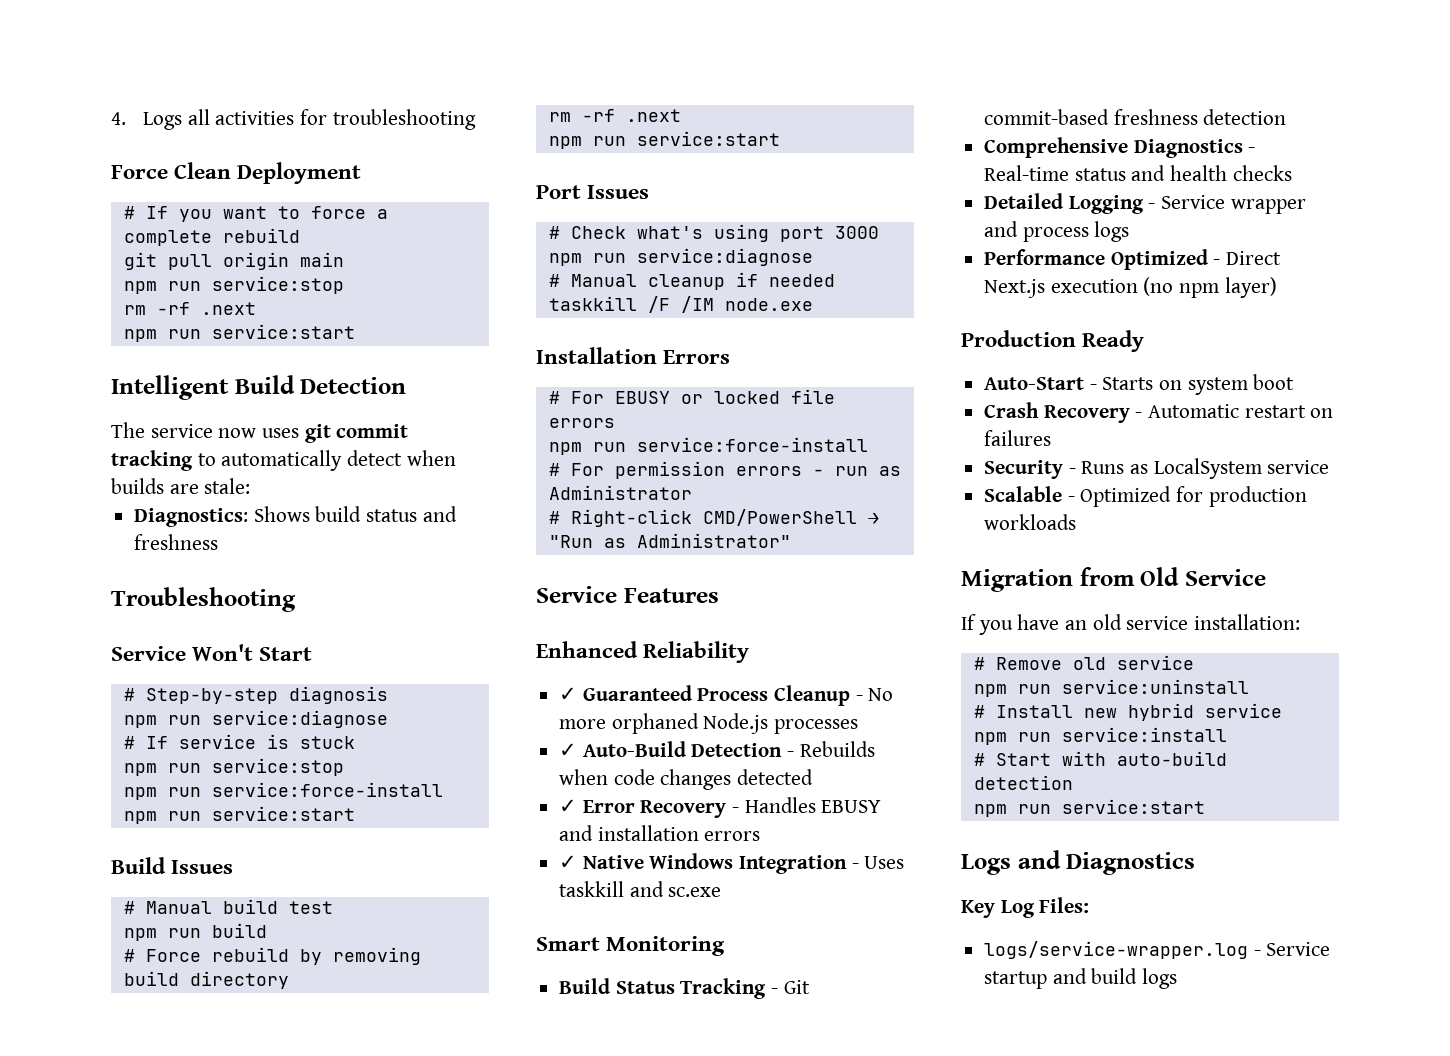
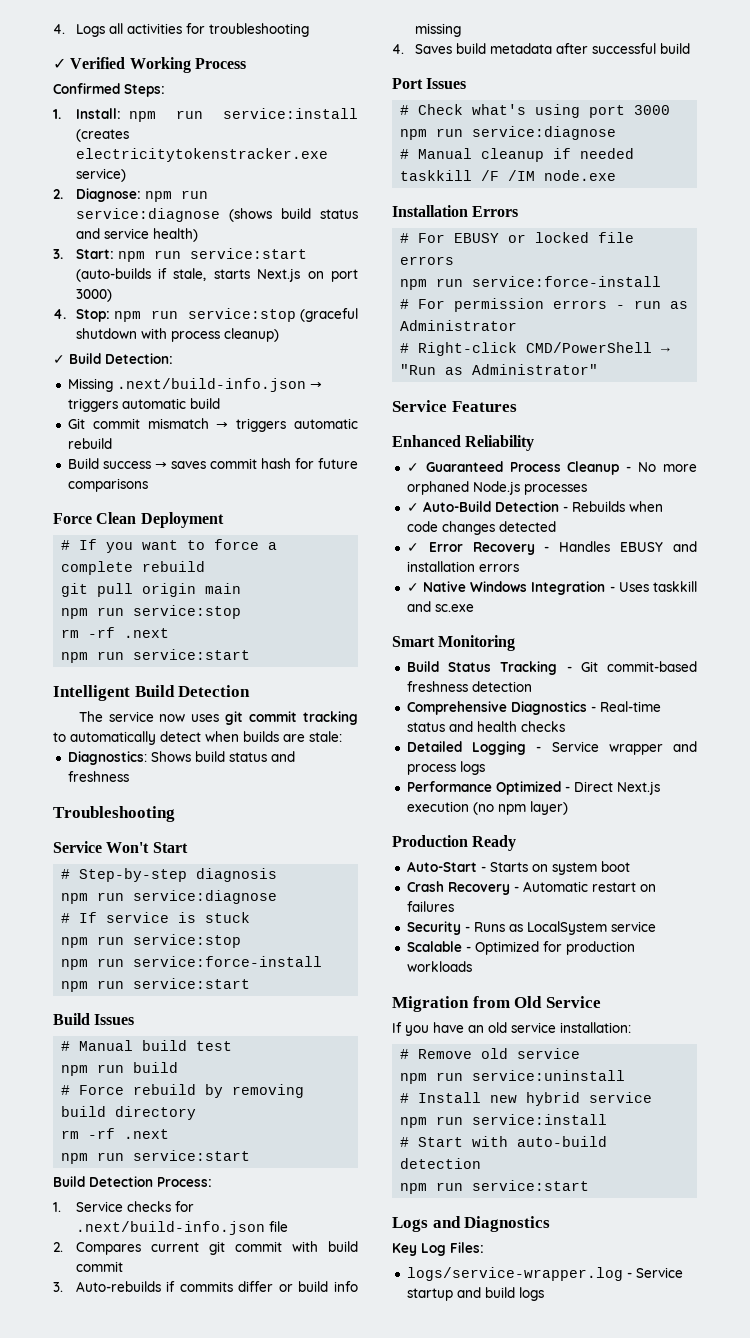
(476, 119) none -> [53,57,246,73] [53,83,165,97] [53,108,358,122] [75,129,129,142] [75,148,328,162] [75,168,126,182] [53,188,208,202] [75,208,358,222] [75,228,198,242] [53,248,307,262] [75,268,358,282] [75,289,112,302] [53,308,358,322] [75,328,279,342] [53,353,173,364] [67,378,322,392] [67,398,220,412] [67,418,358,432] [67,438,112,449] [67,458,358,469] [67,478,148,492] // ✓ Verified Working Process // Confirmed Steps: // 1. Install: npm run service:install (creates electricitytokenstracker.exe service) // 2. Diagnose: npm run service:diagnose (shows build status and service health) // 3. Start: npm run service:start (auto-builds if stale, starts Next.js on port 3000) // 4. Stop: npm run service:stop (graceful shutdown with process cleanup) // ✓ Build Detection: // Missing .next/build-info.json → triggers automatic build // Git commit mismatch → triggers automatic rebuild // Build success → saves commit hash for future comparisons
(780, 138) none -> [53,1176,212,1187] [53,1201,194,1212] [75,1221,288,1235] [53,1241,358,1255] [75,1261,123,1272] [53,1281,358,1292] [414,23,461,37] [392,43,690,54] // Build Detection Process: // 1. Service checks for .next/build-info.json file // 2. Compares current git commit with build commit // 3. Auto-rebuilds if commits differ or build info missing // 4. Saves build metadata after successful build

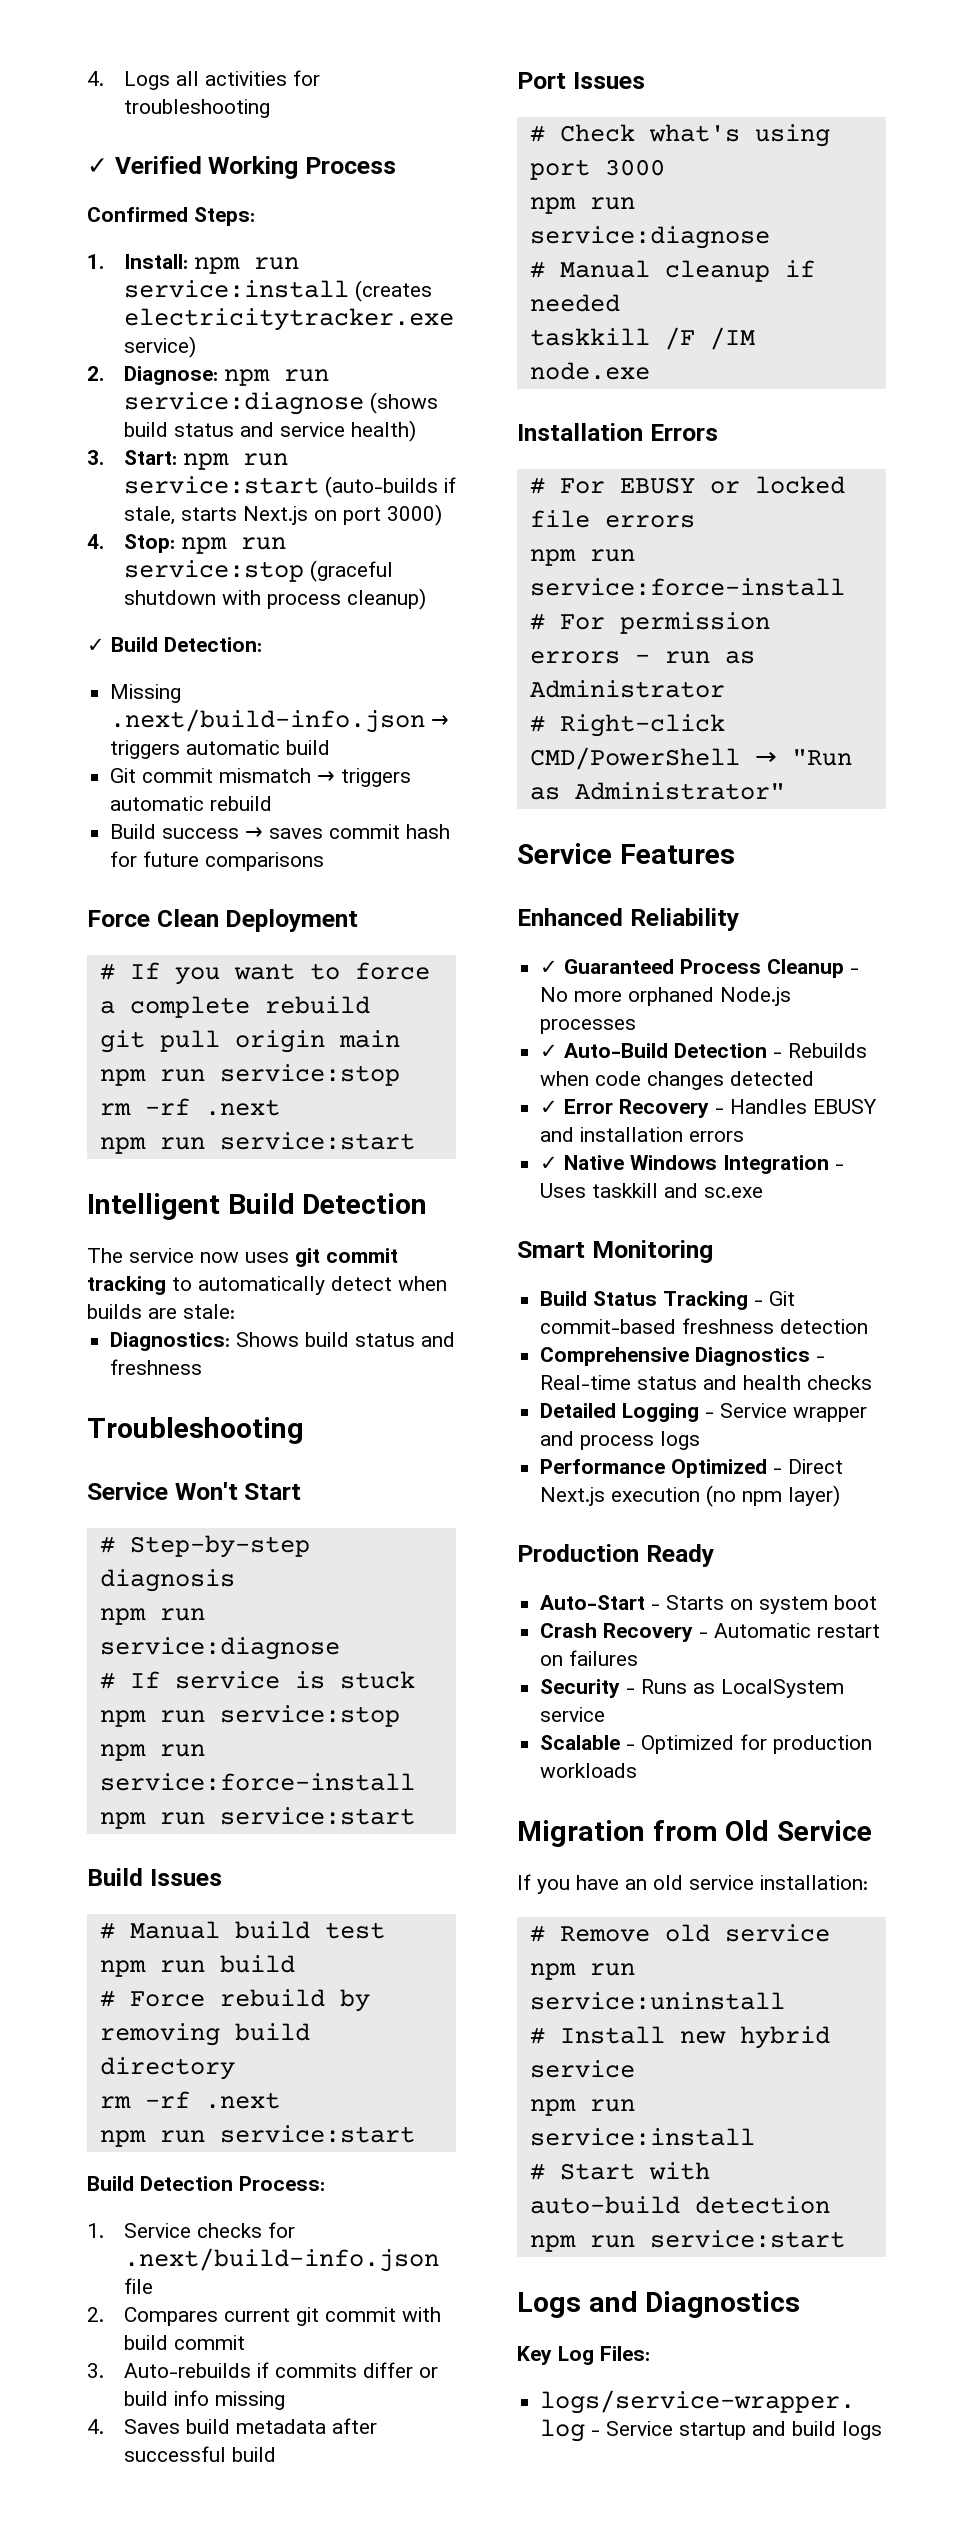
[75,148,328,162] electricitytokenstracker.exe -> [123,308,454,331] electricitytracker.exe

